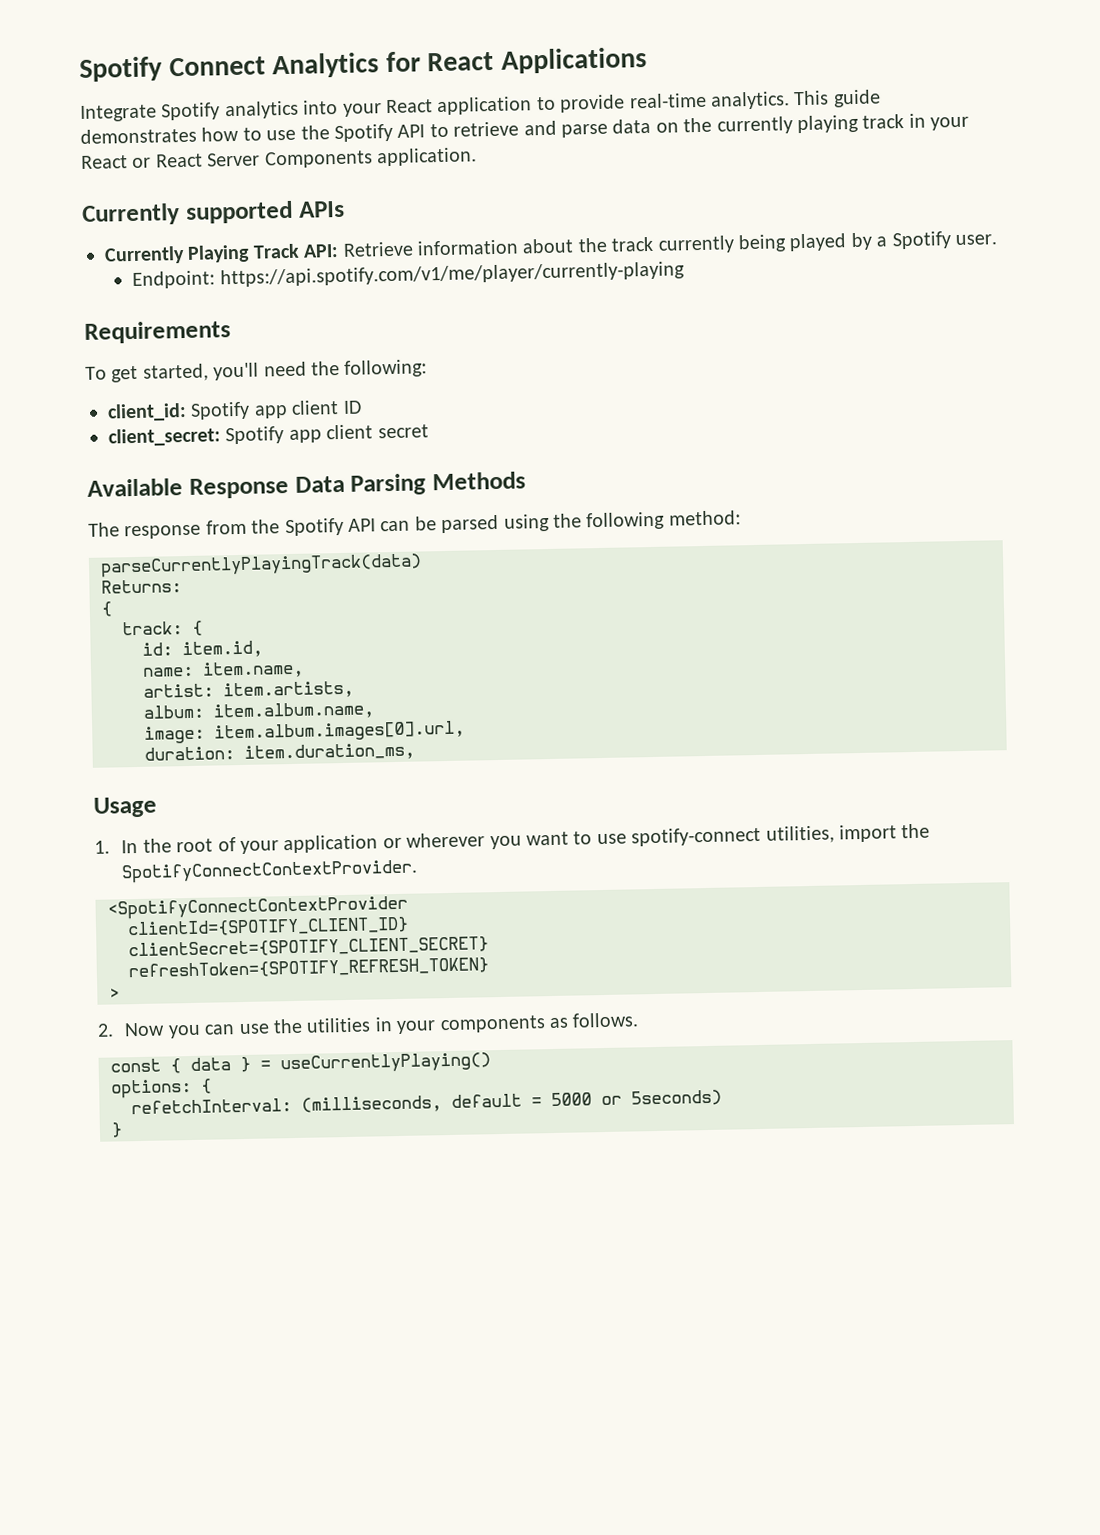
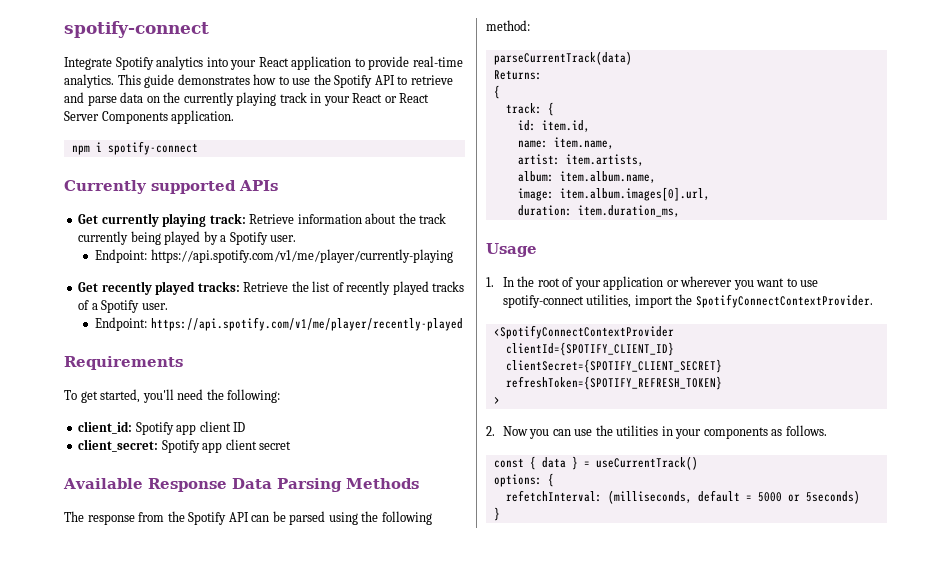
[79,47,647,82] Spotify Connect Analytics for React Applications -> [64,21,209,38] spotify-connect
(477, 157) none -> [71,141,198,155] // npm i spotify-connect
[104,243,340,265] Currently Playing Track API: -> [78,213,246,227] Get currently playing track:
(685, 274) none -> [78,281,465,295] [78,300,168,313] [94,317,463,331] // Get recently played tracks: Retrieve the list of recently played tracks of a Spotify user. // Endpoint: https://api.spotify.com/v1/me/player/recently-played
[100,553,422,578] parseCurrentlyPlayingTrack(data) -> [493,51,632,65] parseCurrentTrack(data)
[280,1052,491,1074] useCurrentlyPlaying() -> [595,456,698,470] useCurrentTrack()

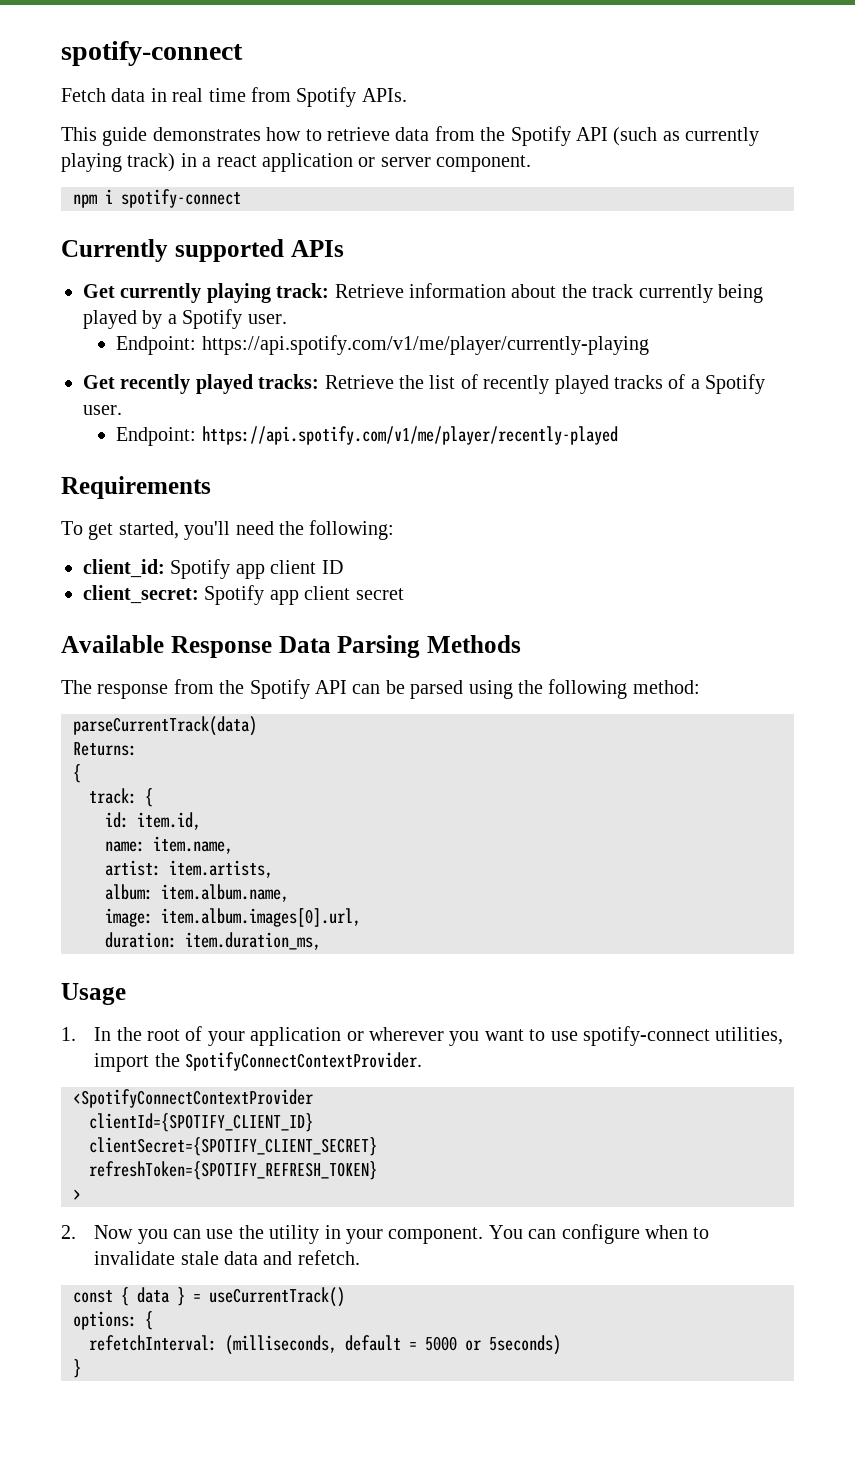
[64,21,209,38] [64,56,463,70] [64,74,114,88] spotify-connect // Integrate Spotify analytics into your React application to provide real-time analytics. -> [61,41,243,66] [61,87,407,107] spotify-connect // Fetch data in real time from Spotify APIs. //
[292,74,453,88] [64,92,430,106] [64,110,235,124] use the Spotify API to retrieve and parse data on the currently playing track in your React or React Server Components application. -> [327,126,760,146] [61,153,532,172] retrieve data from the Spotify API (such as currently playing track) in a react application or server component.
[616,425,827,439] utilities in your components as follows. -> [269,1224,710,1244] [94,1250,360,1265] utility in your component. You can configure when to invalidate stale data and refetch.

